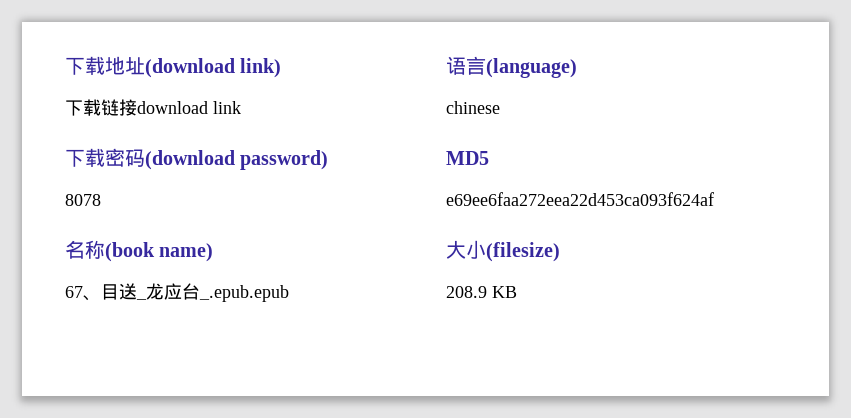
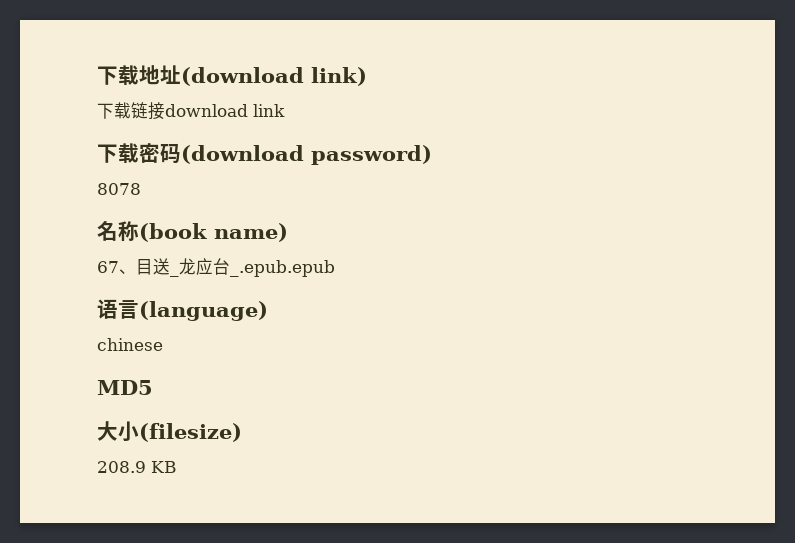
[446,192,714,206] // e69ee6faa272eea22d453ca093f624af -> (153, 387) none

